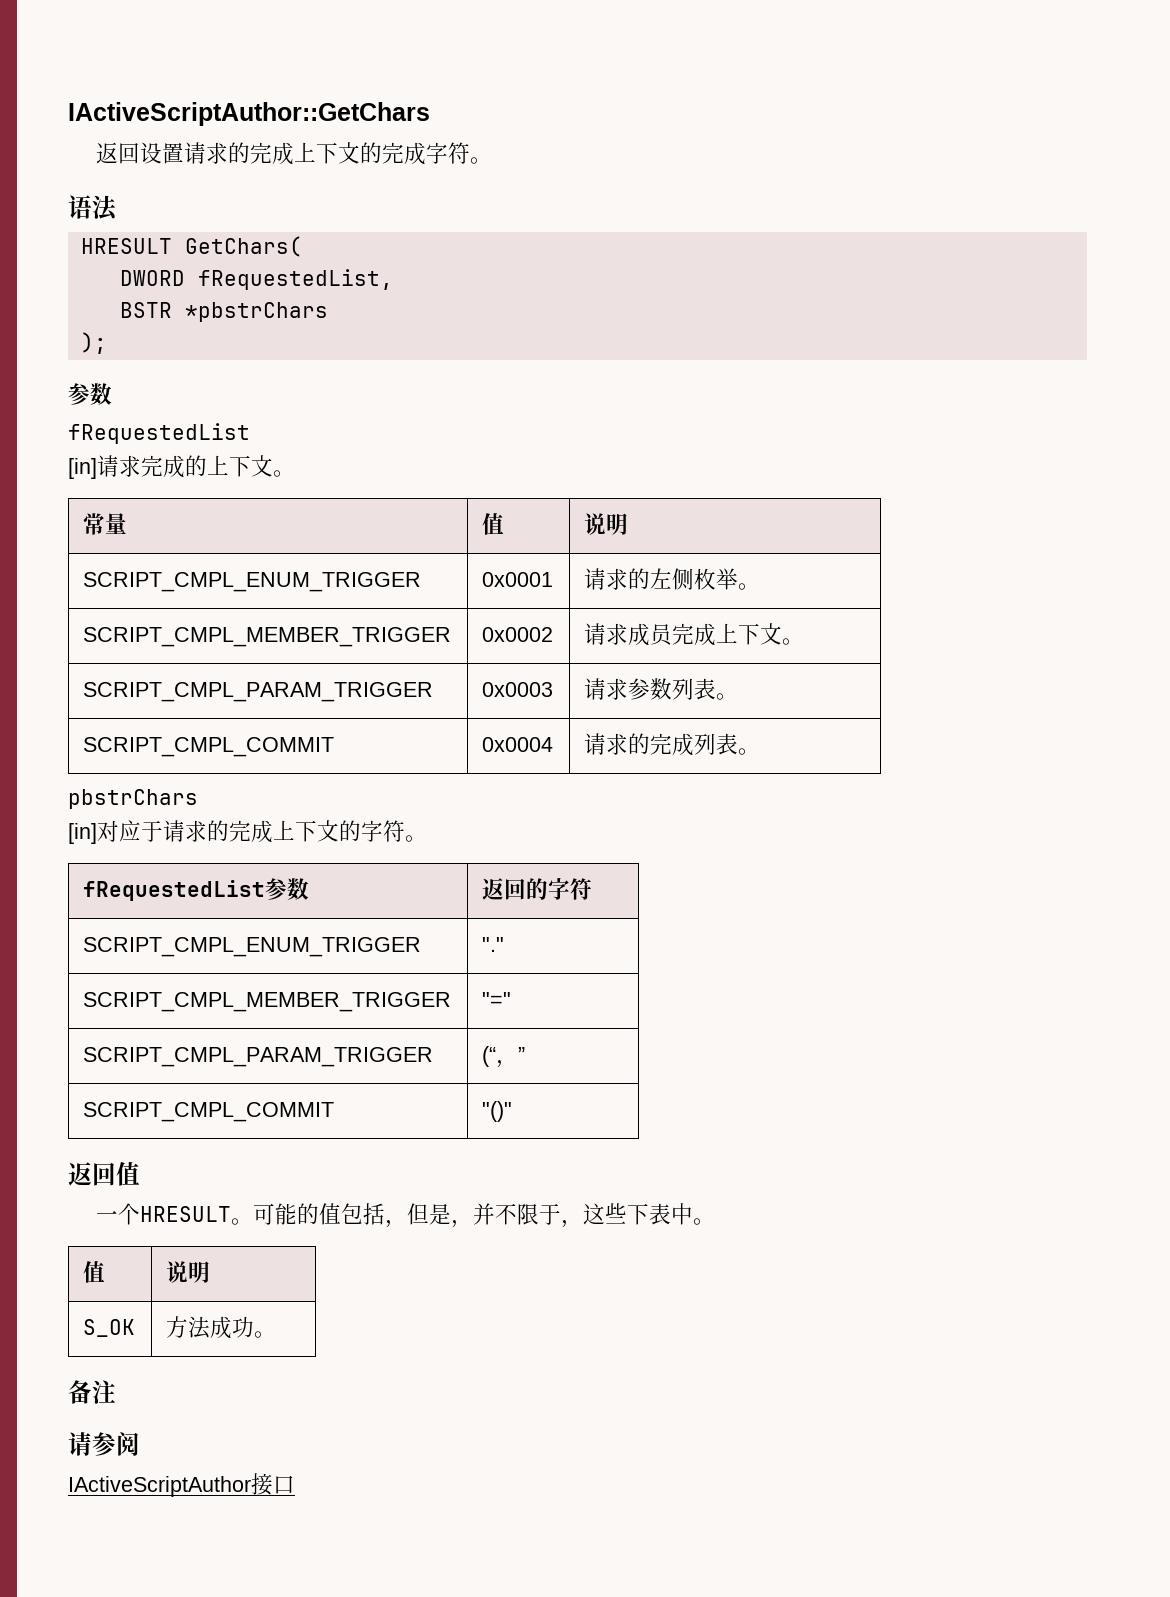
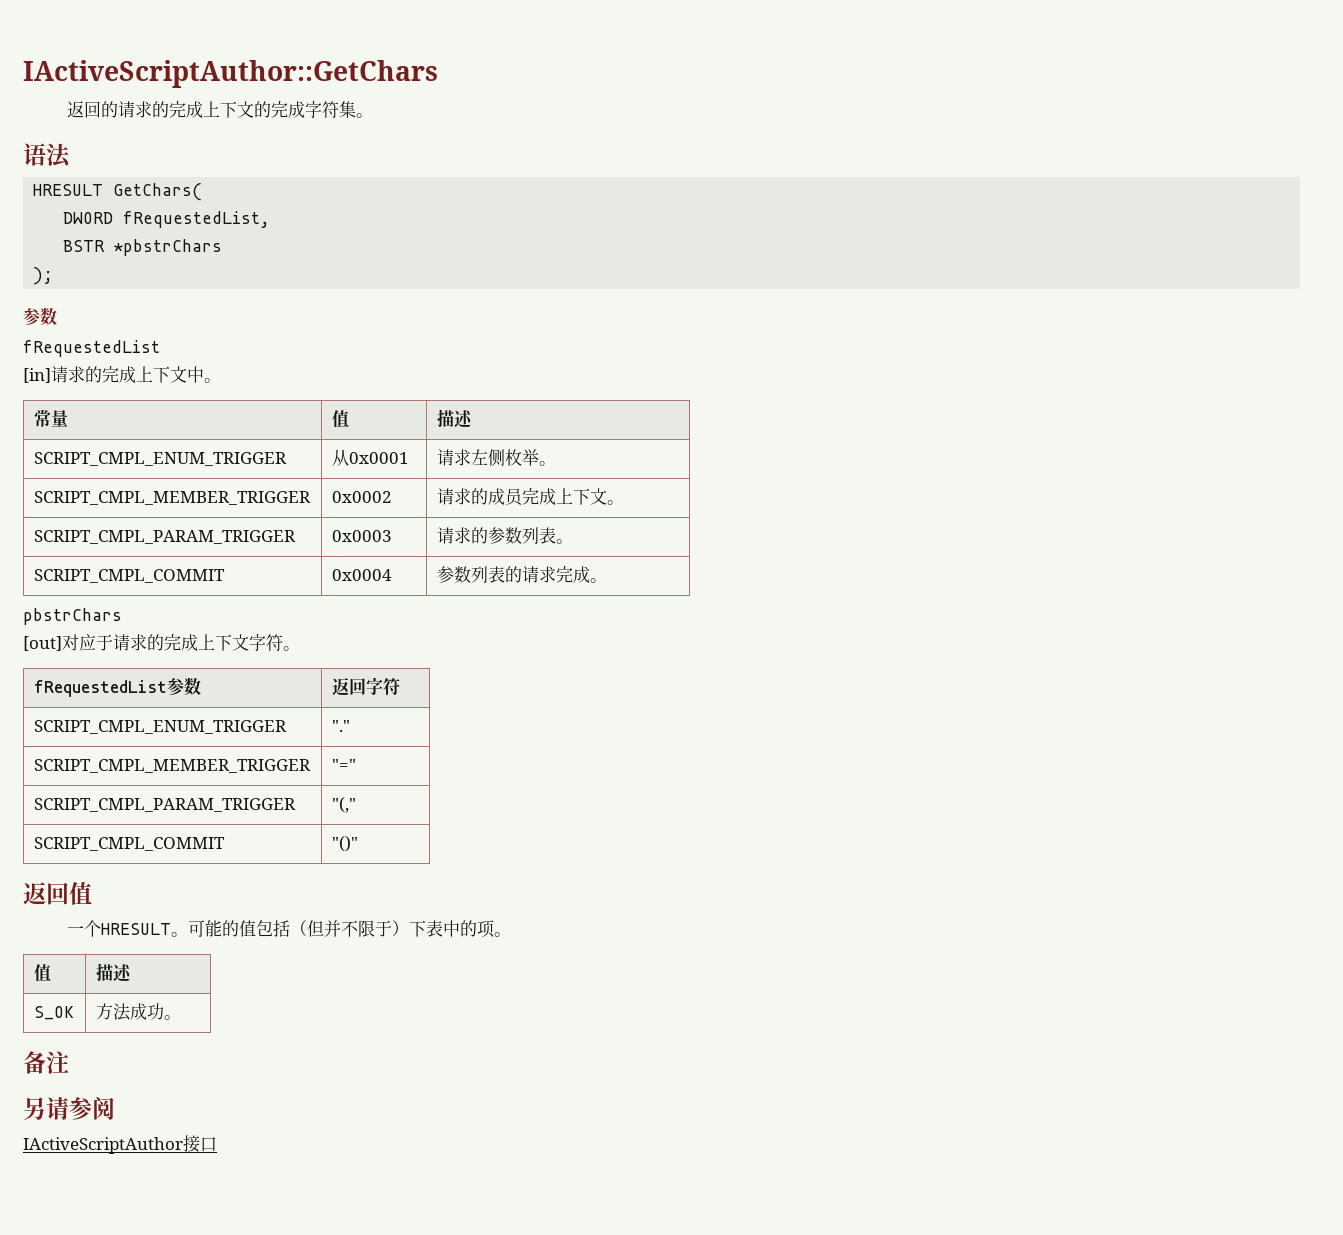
[140,142,185,164] 设置 -> [100,101,118,118] 的
(471, 153) none -> [338,101,356,118] 集
[141,455,273,478] 完成的上下文 -> [85,366,204,383] 的完成上下文中
[584,513,629,535] [83,572,422,592] 说明 // SCRIPT_CMPL_ENUM_TRIGGER | -> [436,409,473,428] [33,452,287,466] [331,449,349,466] 描述 // SCRIPT_CMPL_ENUM_TRIGGER | 从
[628,568,651,589] 的 -> (471, 457) none
(629, 634) none -> [470,488,488,505] 的
(629, 689) none -> [470,527,488,544] 的
[584,733,739,756] 请求的完成列表 -> [436,566,590,583] 参数列表的请求完成
[68,823,97,844] [in] -> [23,636,62,651] [out]
[339,820,361,841] 的 -> (249, 642) none
[526,878,549,900] 的 -> (366, 686) none
[482,1046,526,1068] (“，” -> [331,797,356,813] "(,"
[385,1203,694,1228] ，但是，并不限于，这些下表中 -> [289,920,495,938] （但并不限于）下表中的项
[166,1261,211,1283] 说明 -> [95,963,132,982] 描述
(116, 1392) none -> [23,1097,46,1120] 另

